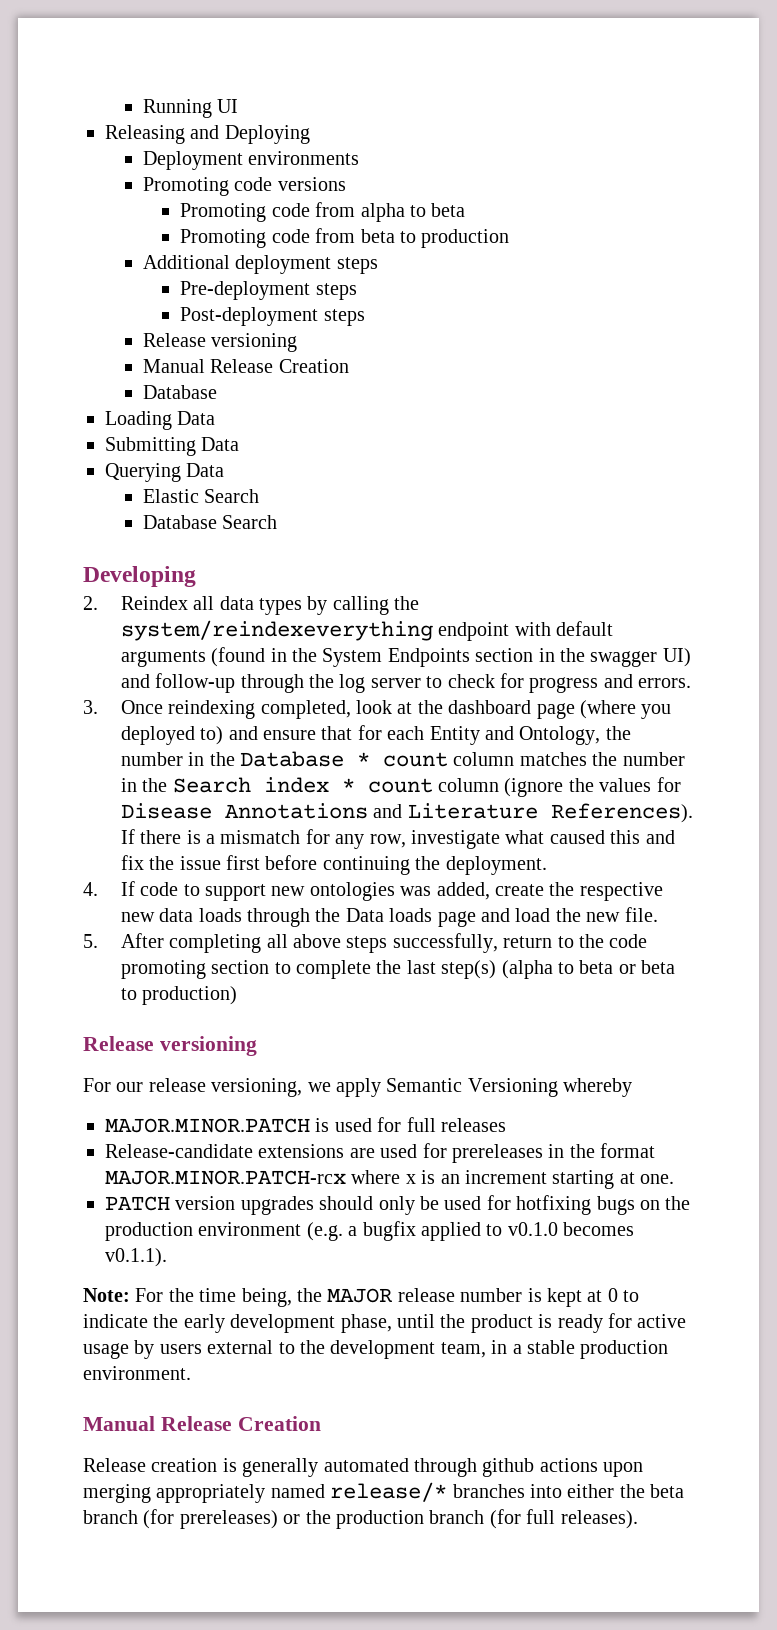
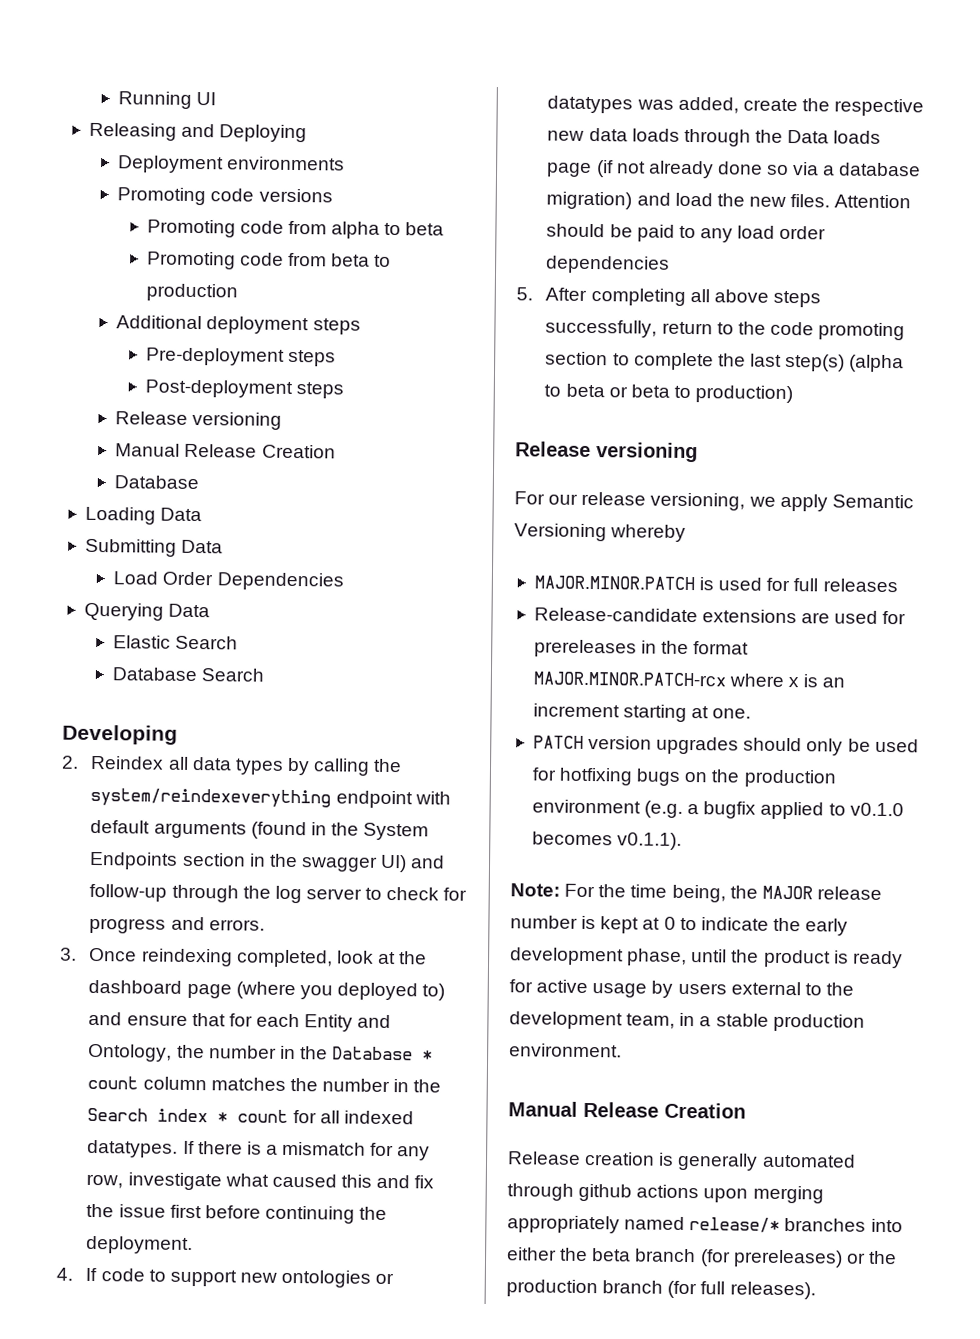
(240, 444) none -> [113,571,344,591] // Load Order Dependencies
[437,777,681,797] [120,803,693,823] column (ignore the values for Disease Annotations and Literature References). -> [292,1110,414,1125] [87,1139,179,1158] for all indexed datatypes.
(395, 891) none -> [375,1272,395,1285] [547,95,634,114] or datatypes
[480,907,658,922] and load the new file. -> [595,160,922,179] [546,191,912,210] [546,223,827,243] [546,255,671,274] (if not already done so via a database migration) and load the new files. Attention should be paid to any load order dependencies

